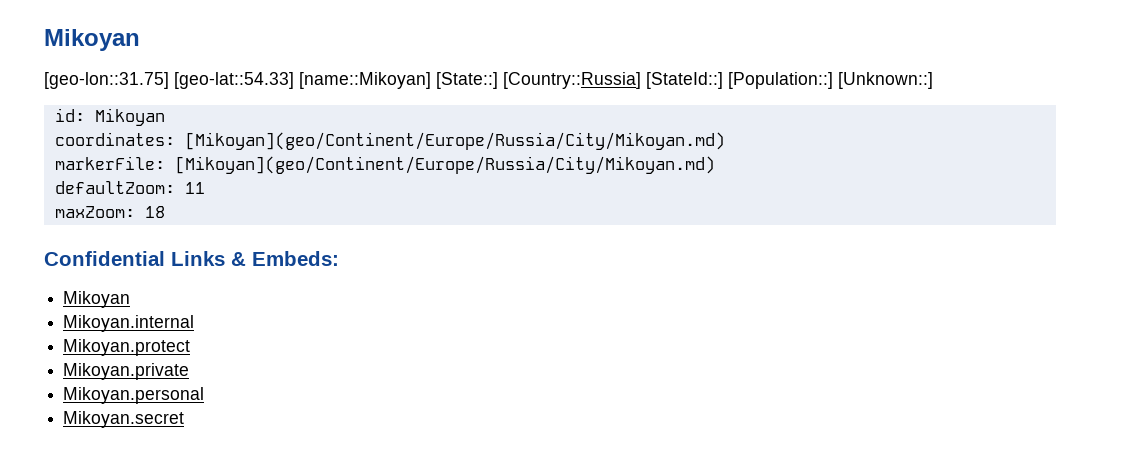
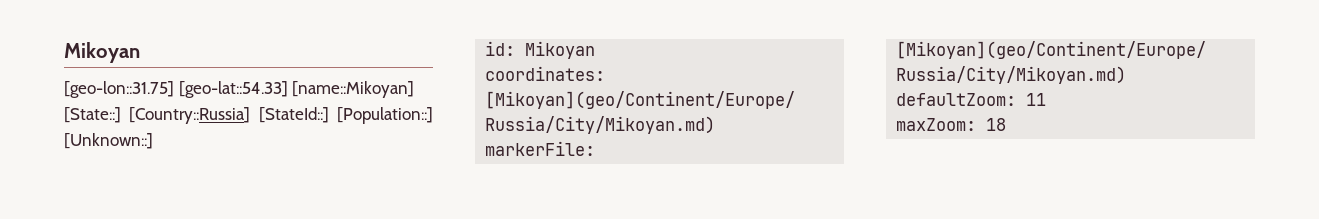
[44,251,339,266] [63,291,131,308] [63,315,195,332] [63,339,191,356] [63,363,190,380] [63,387,205,404] [63,411,185,428] // Confidential Links & Embeds: // Mikoyan // Mikoyan.internal // Mikoyan.protect // Mikoyan.private // Mikoyan.personal // Mikoyan.secret -> (1007, 124) none

